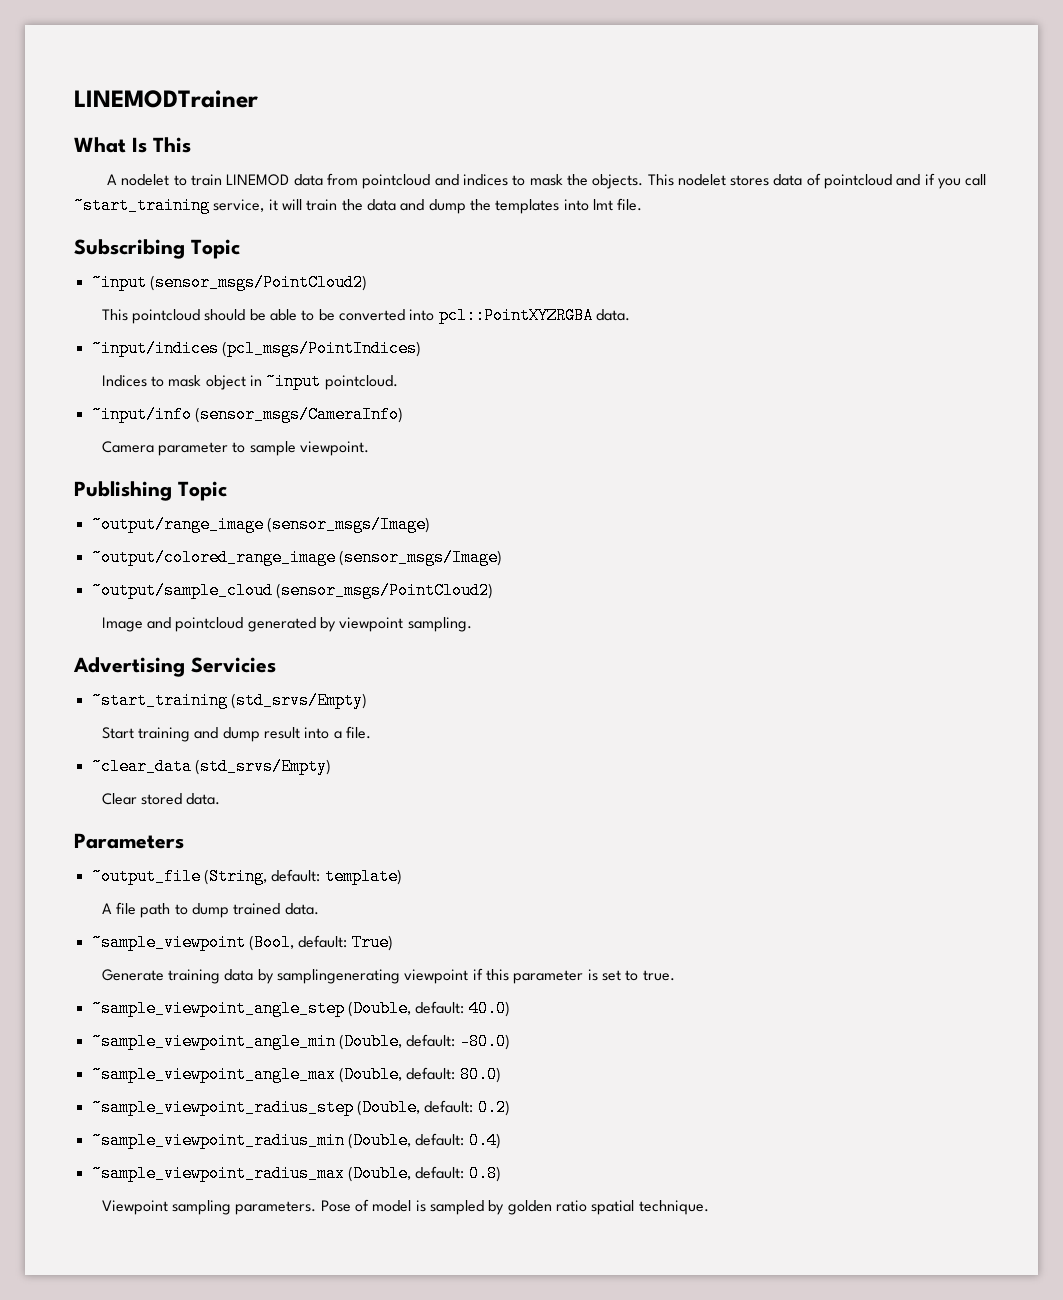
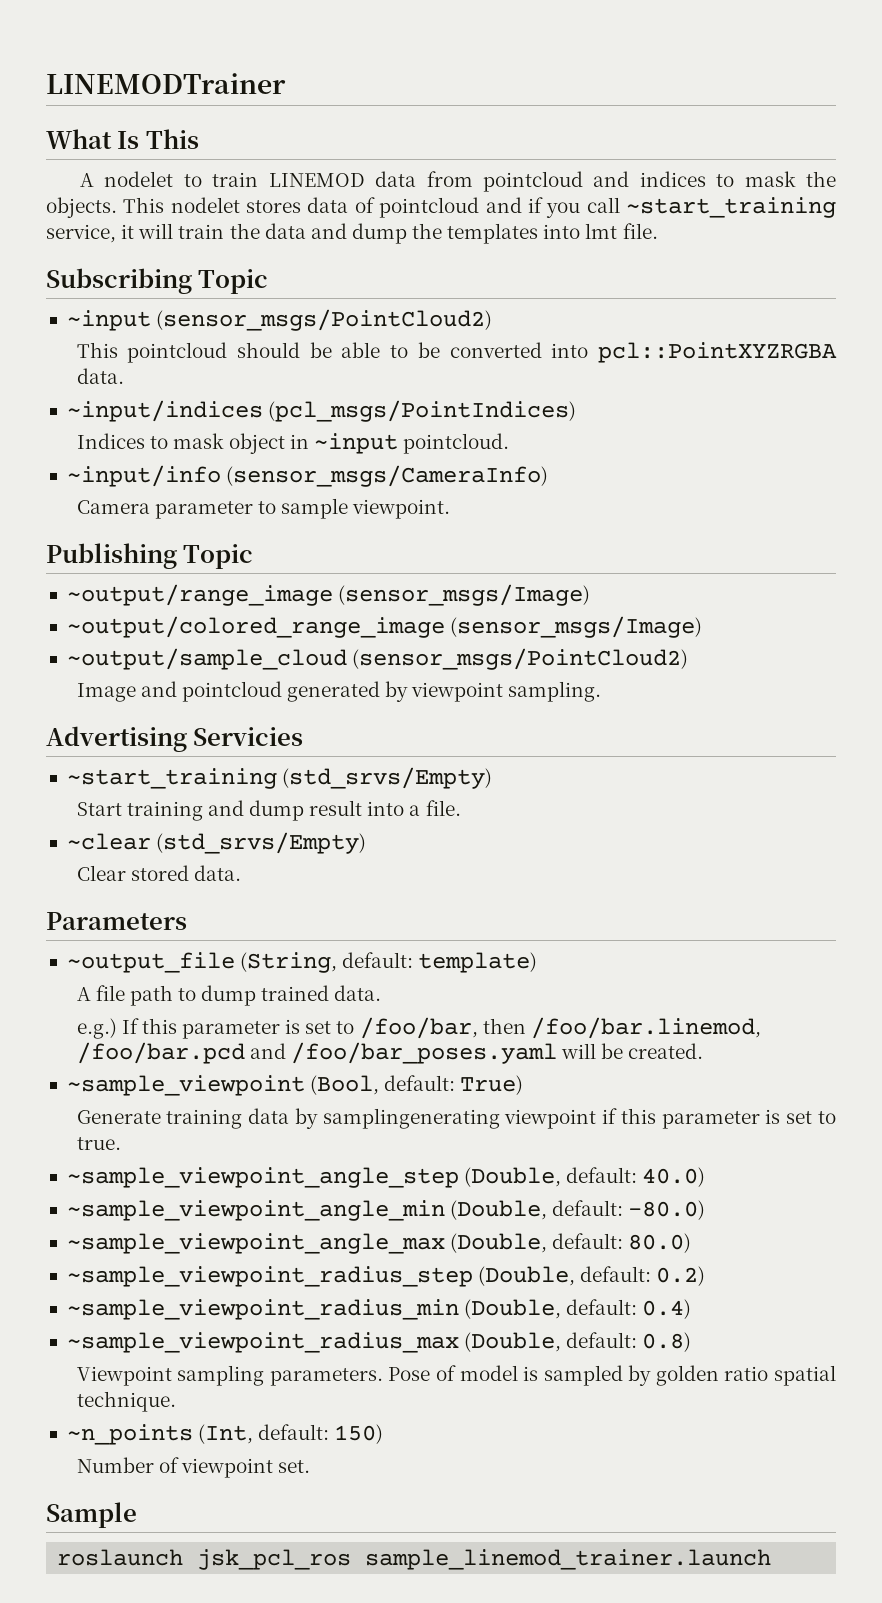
[91,758,192,775] ~clear_data -> [66,833,151,850] ~clear
(319, 909) none -> [76,1017,761,1039] [76,1042,704,1064] // e.g.) If this parameter is set to /foo/bar, then /foo/bar.linemod, /foo/bar.pcd and /foo/bar_poses.yaml will be created.
(709, 1207) none -> [66,1424,384,1445] [76,1457,310,1478] [46,1502,137,1528] [57,1549,772,1570] // ~n_points (Int, default: 150) // Number of viewpoint set. // Sample // roslaunch jsk_pcl_ros sample_linemod_trainer.launch

